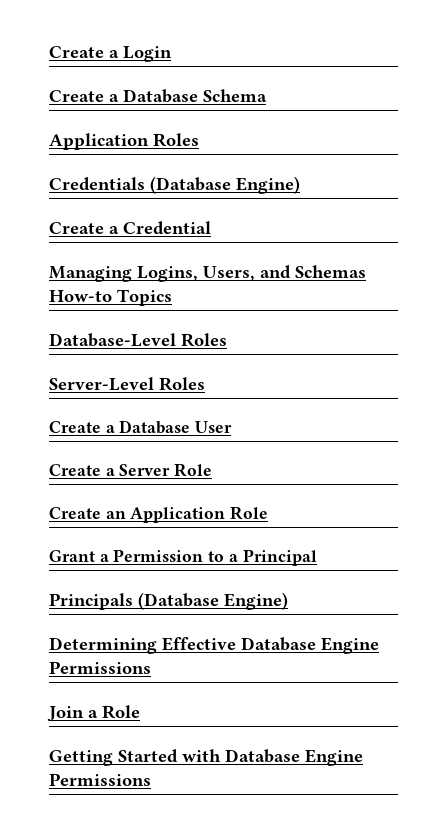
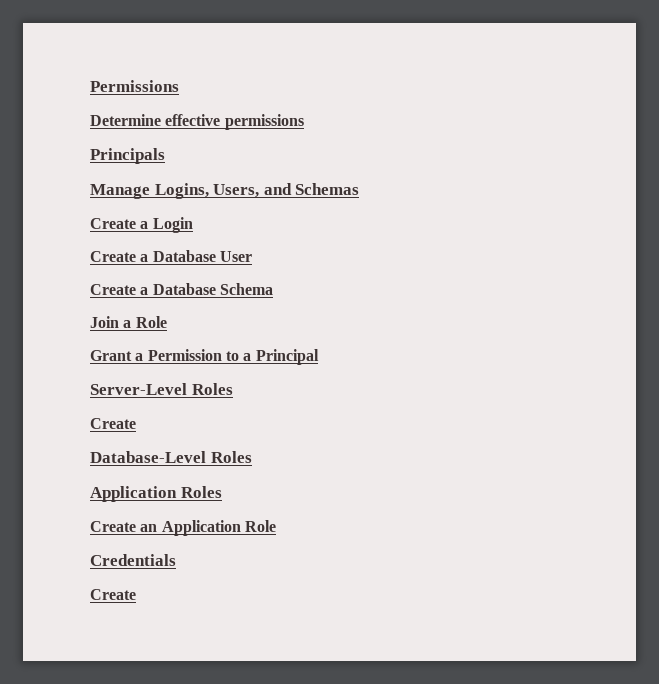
[49,46,172,62] [49,89,267,103] [49,133,199,150] [49,176,300,194] [49,221,211,235] [49,265,366,282] [49,289,172,306] [49,333,227,347] [49,377,205,391] Create a Login // Create a Database Schema // Application Roles // Credentials (Database Engine) // Create a Credential // Managing Logins, Users, and Schemas How-to Topics // Database-Level Roles // Server-Level Roles -> [90,80,179,92] [90,114,304,130] [90,148,165,164] [90,183,360,199] [90,217,193,233] Permissions // Determine effective permissions // Principals // Manage Logins, Users, and Schemas // Create a Login
[119,463,213,477] [49,507,226,523] Server Role // Create an Application -> [152,283,273,295] [90,316,132,328] Database Schema // Join a
[49,592,288,610] [49,637,379,654] [49,661,151,674] [47,705,140,722] [49,749,363,766] [49,773,151,786] Principals (Database Engine) // Determining Effective Database Engine Permissions // Join a Role // Getting Started with Database Engine Permissions -> [90,383,233,395] [90,418,136,429] [90,451,252,463] [90,486,222,502] [90,520,276,536] [90,554,176,566] [90,589,136,600] Server-Level Roles // Create // Database-Level Roles // Application Roles // Create an Application Role // Credentials // Create

